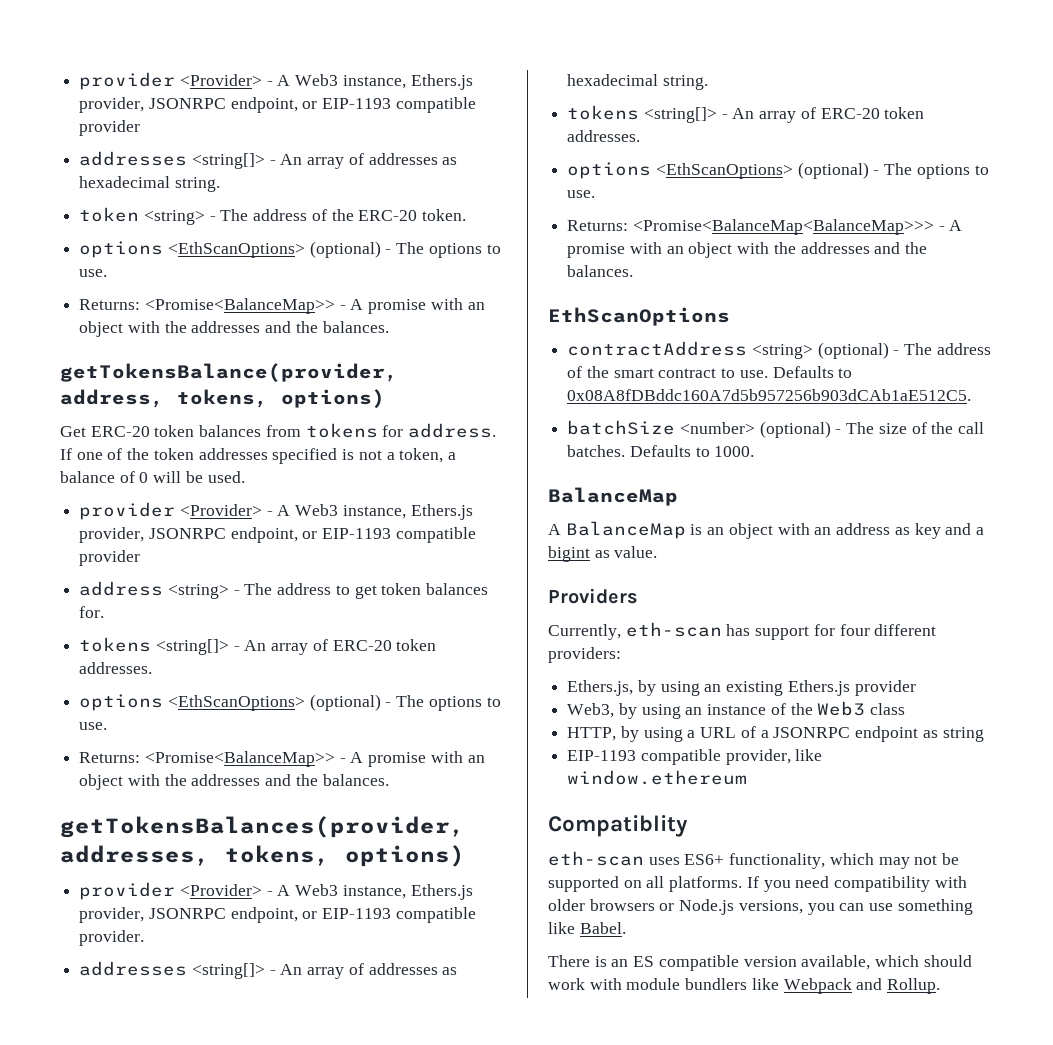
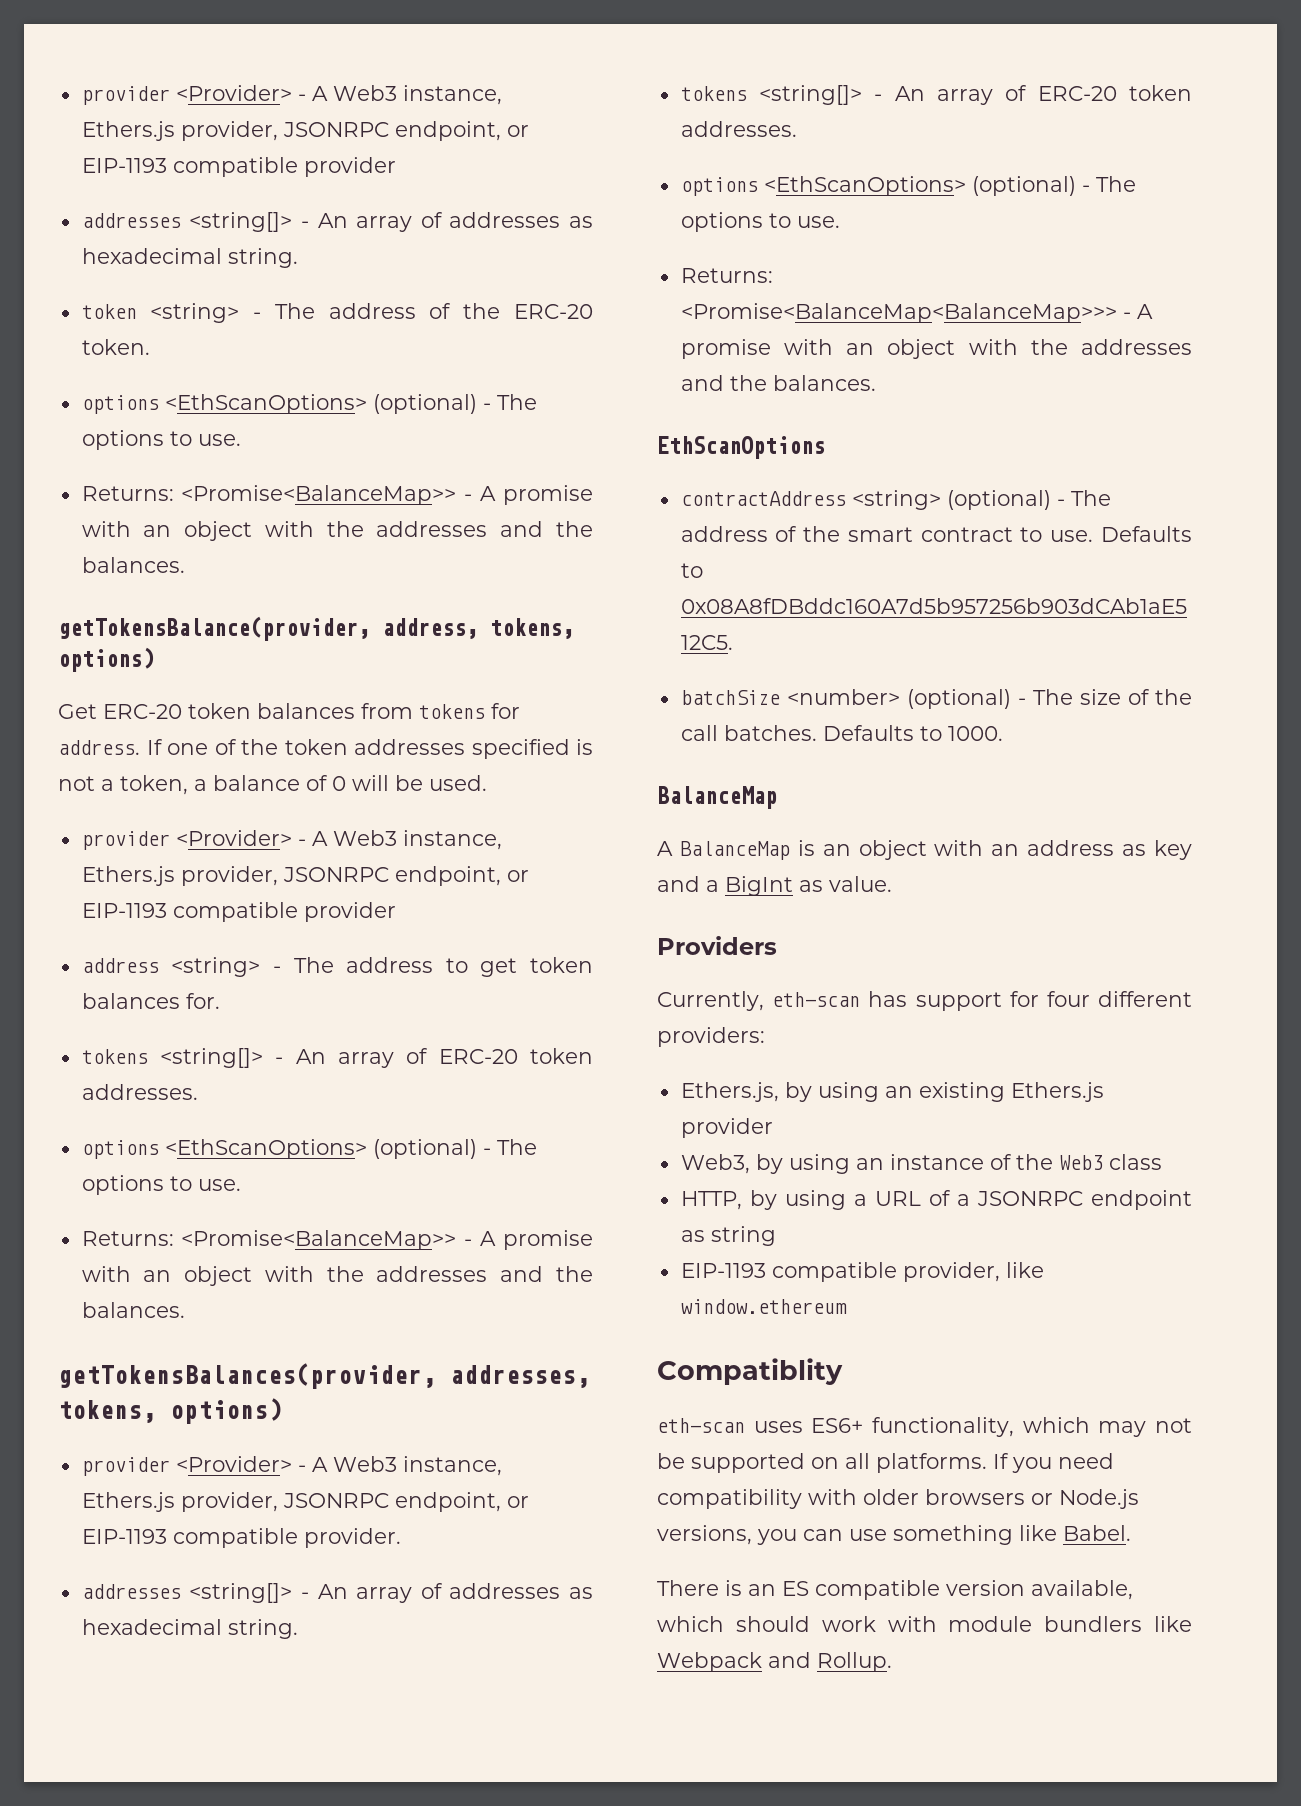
[548,546,590,562] bigint -> [725,876,793,896] BigInt

